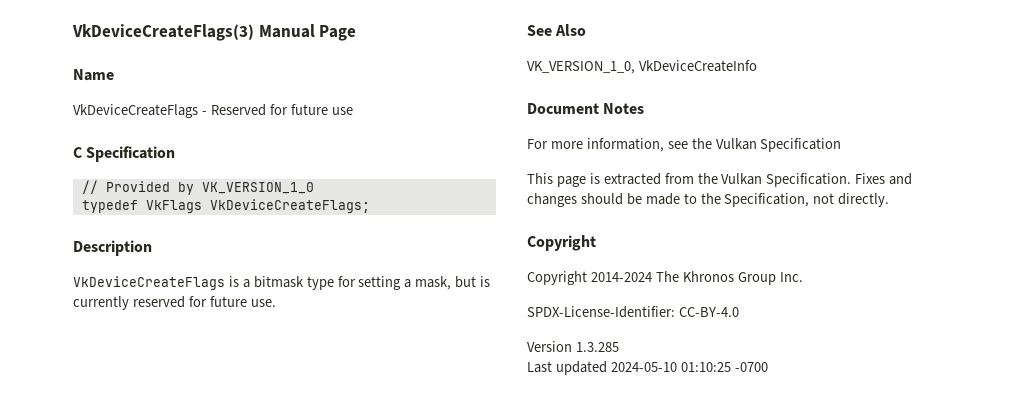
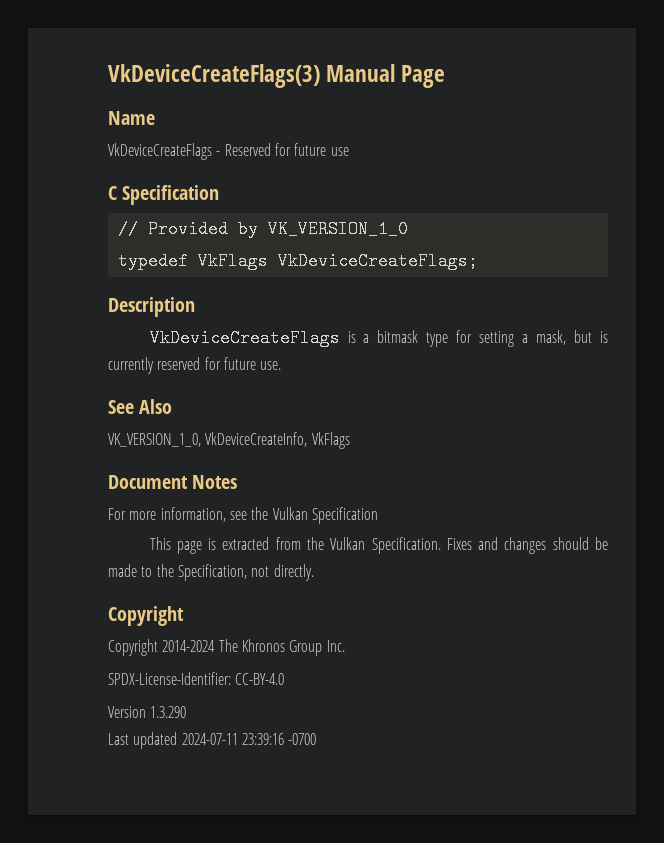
[638,60,757,72] VkDeviceCreateInfo -> [205,432,350,449] VkDeviceCreateInfo, VkFlags
[575,342,619,352] 1.3.285 -> [150,706,187,718] 1.3.290
[610,362,731,372] 2024-05-10 01:10:25 -> [181,733,284,745] 2024-07-11 23:39:16

